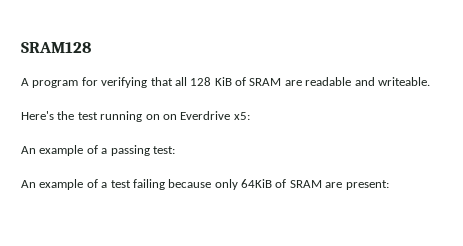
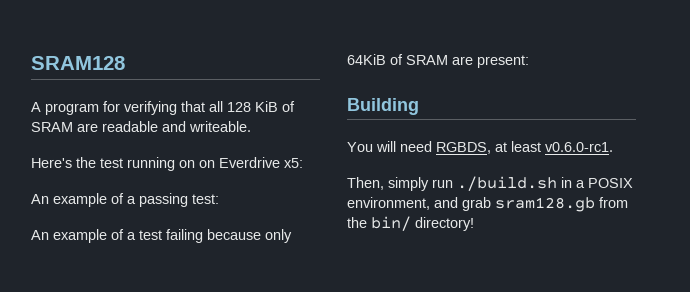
(389, 185) none -> [347,98,419,115] [347,141,613,154] [347,176,633,191] [347,197,628,212] [347,216,474,231] // Building // You will need RGBDS, at least v0.6.0-rc1. // Then, simply run ./build.sh in a POSIX environment, and grab sram128.gb from the bin/ directory!

